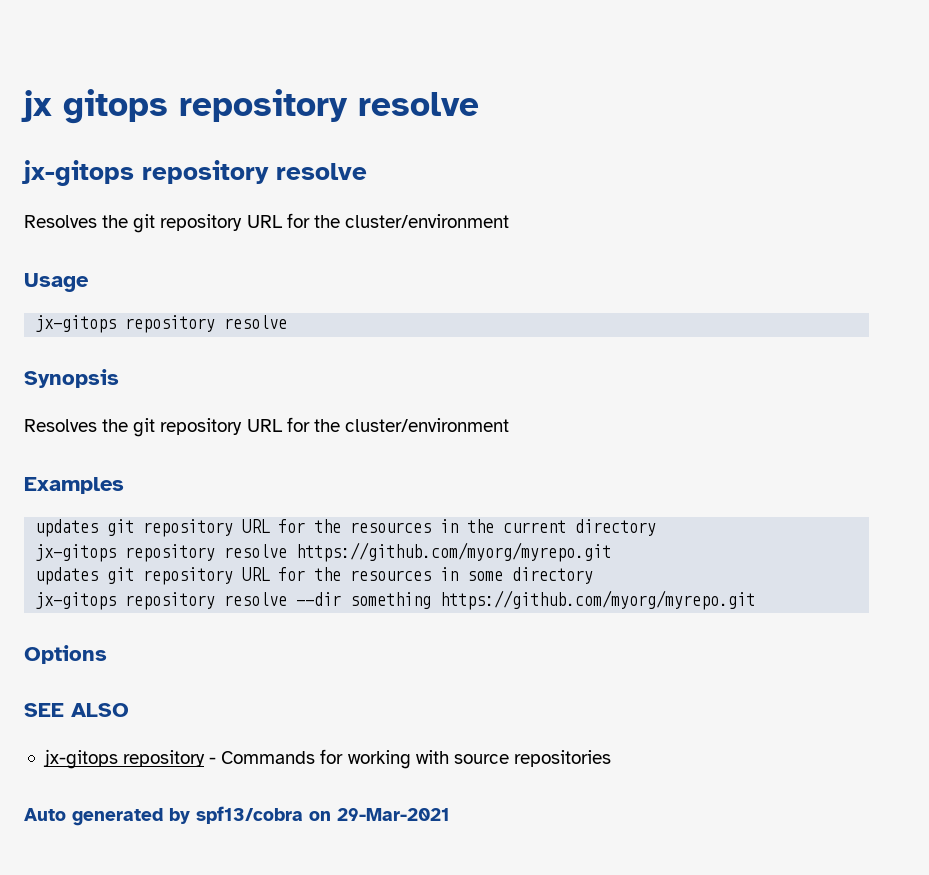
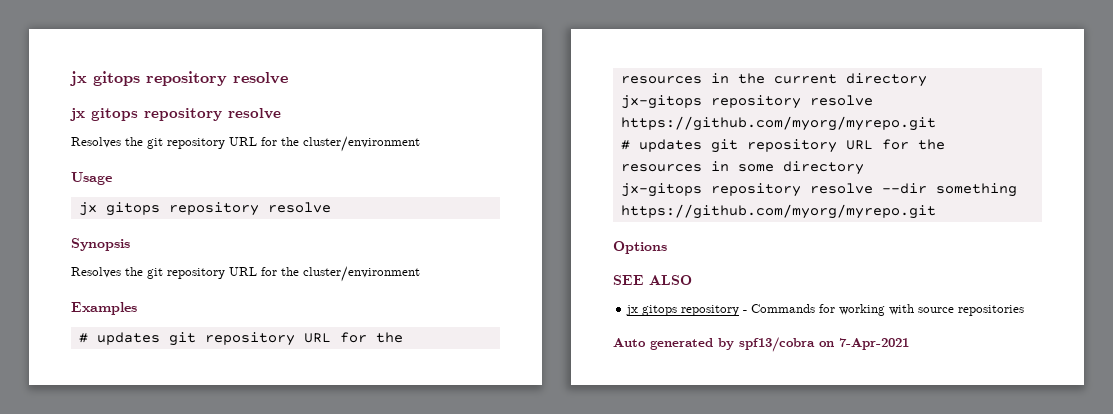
[21,89,479,124] [22,160,134,186] jx gitops repository resolve // jx-gitops -> [70,71,288,86] [70,108,138,121] jx gitops repository resolve // jx gitops
[35,315,117,333] jx-gitops -> [78,202,160,216] jx gitops
(124, 485) none -> [78,333,88,343] #
(612, 552) none -> [620,140,630,150] #
[42,749,118,769] jx-gitops -> [626,305,678,316] jx gitops
[337,808,450,821] 29-Mar-2021 -> [839,338,909,350] 7-Apr-2021

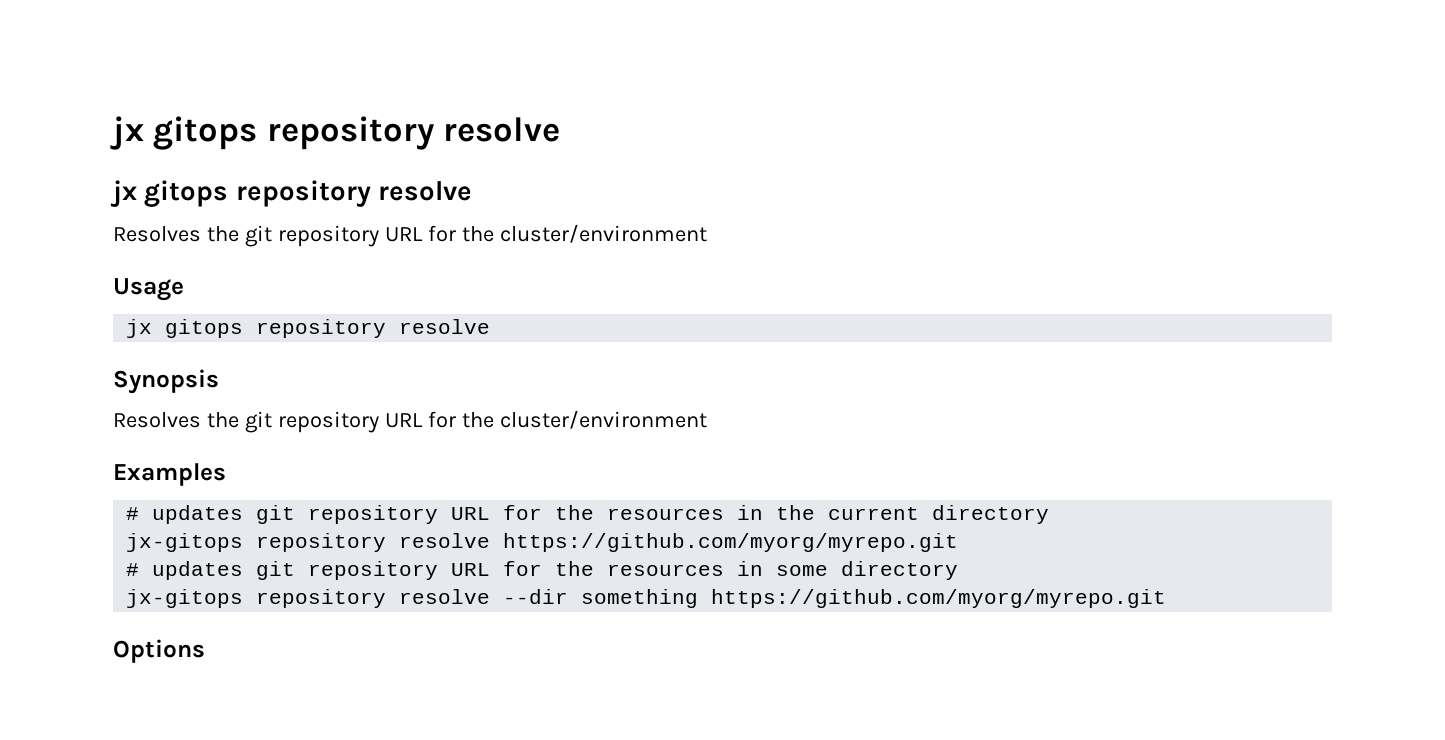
[613,275,692,285] [626,304,1025,316] [613,337,909,352] // SEE ALSO // jx gitops repository - Commands for working with source repositories // Auto generated by spf13/cobra on 7-Apr-2021 -> (205, 651) none

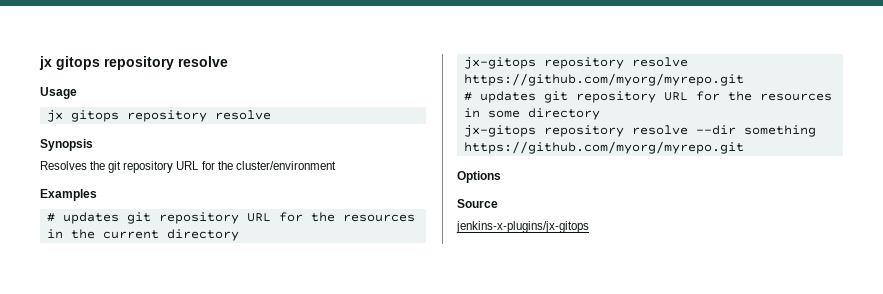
[110,116,560,150] [110,180,473,207] [113,224,707,247] jx gitops repository resolve // jx gitops repository resolve // Resolves the git repository URL for the cluster/environment -> [39,56,228,70] jx gitops repository resolve
(205, 651) none -> [457,199,498,208] [456,221,589,233] // Source // jenkins-x-plugins/jx-gitops

